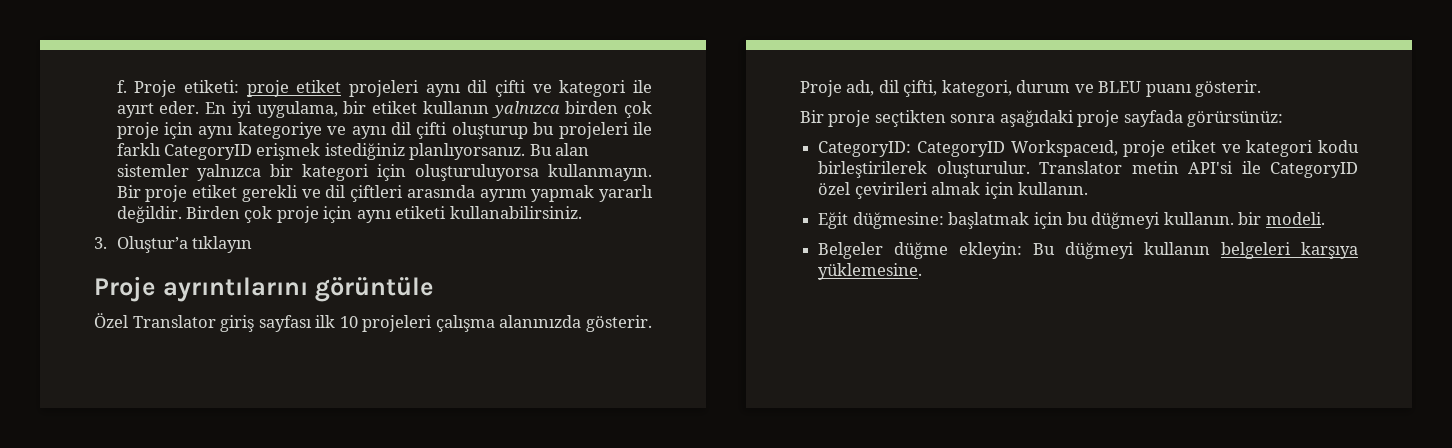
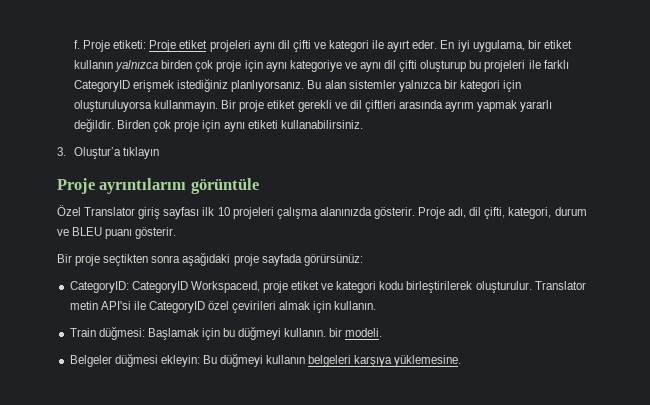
[246,80,289,97] proje -> [149,40,177,52] Proje
[818,212,1030,229] Eğit düğmesine: başlatmak -> [69,326,199,340] Train düğmesi: Başlamak
[894,242,949,259] düğme -> [114,353,158,367] düğmesi

